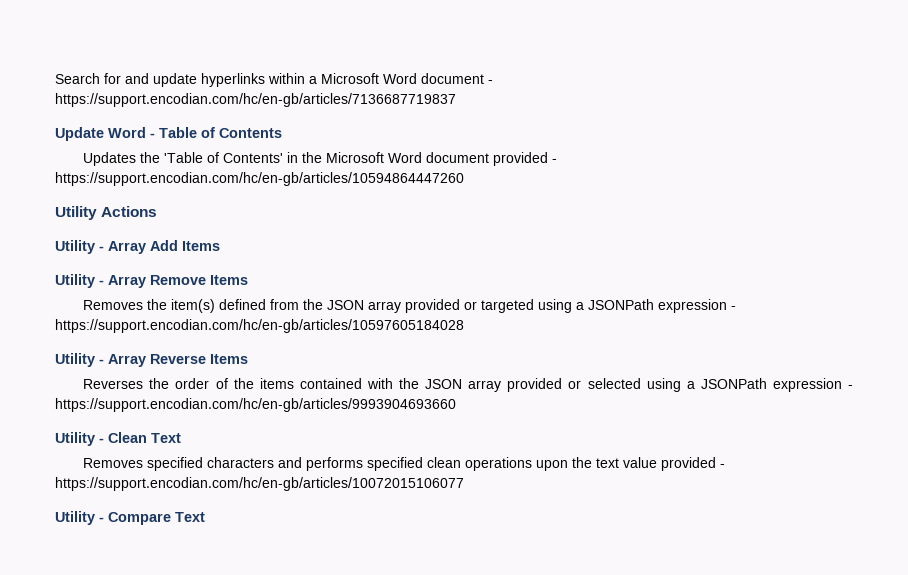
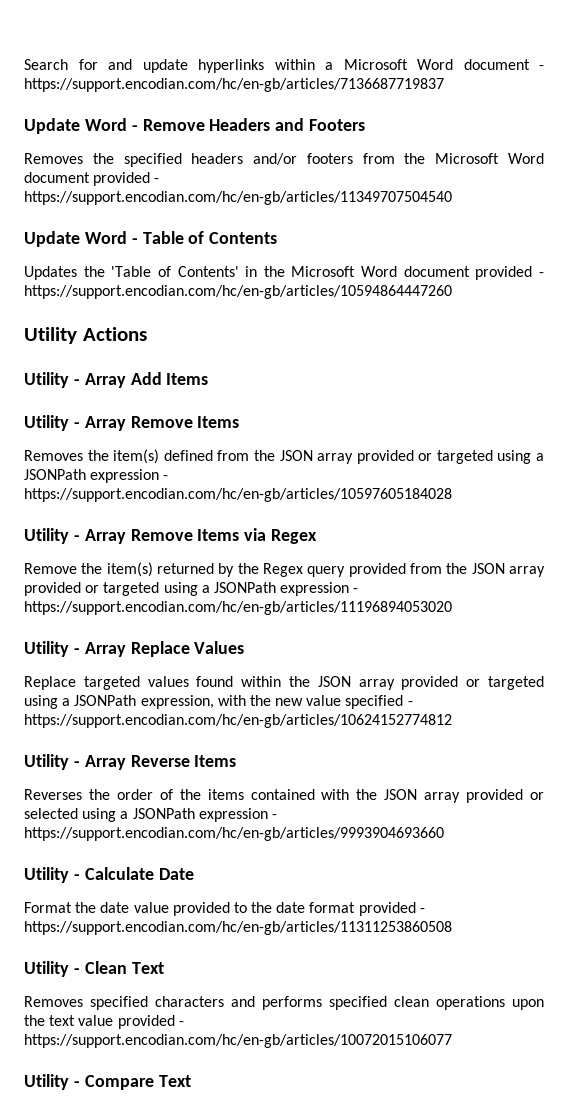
(456, 100) none -> [24,118,366,134] [24,153,544,167] [24,172,160,186] [24,191,452,205] // Update Word - Remove Headers and Footers // Removes the specified headers and/or footers from the Microsoft Word document provided - https://support.encodian.com/hc/en-gb/articles/11349707504540
(464, 326) none -> [24,528,318,544] [24,562,545,577] [24,582,359,596] [24,601,452,615] [24,641,245,657] [24,676,545,690] [24,695,413,709] [24,714,452,728] // Utility - Array Remove Items via Regex // Remove the item(s) returned by the Regex query provided from the JSON array provided or targeted using a JSONPath expression - https://support.encodian.com/hc/en-gb/articles/11196894053020 // Utility - Array Replace Values // Replace targeted values found within the JSON array provided or targeted using a JSONPath expression, with the new value specified - https://support.encodian.com/hc/en-gb/articles/10624152774812
(456, 405) none -> [24,867,194,883] [24,902,425,916] [24,921,452,935] // Utility - Calculate Date // Format the date value provided to the date format provided - https://support.encodian.com/hc/en-gb/articles/11311253860508

